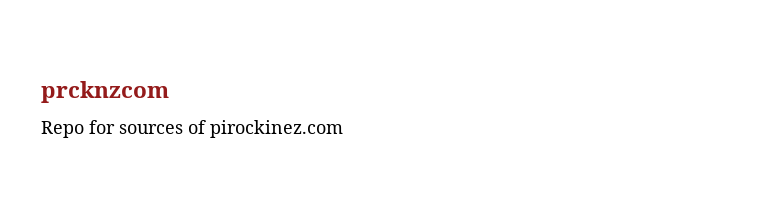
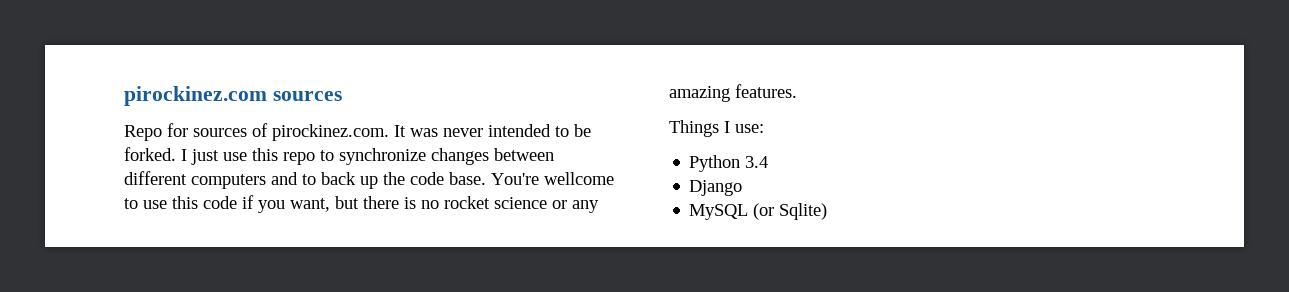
[41,81,169,103] prcknzcom -> [124,86,342,106] pirockinez.com sources
[210,120,343,138] pirockinez.com -> [272,124,591,141] [124,147,554,165] [124,171,614,189] [124,195,599,213] [669,84,797,102] [669,120,764,137] [689,155,769,172] [689,180,743,196] [689,203,828,220] pirockinez.com. It was never intended to be forked. I just use this repo to synchronize changes between different computers and to back up the code base. You're wellcome to use this code if you want, but there is no rocket science or any amazing features. // Things I use: // Python 3.4 // Django // MySQL (or Sqlite)

